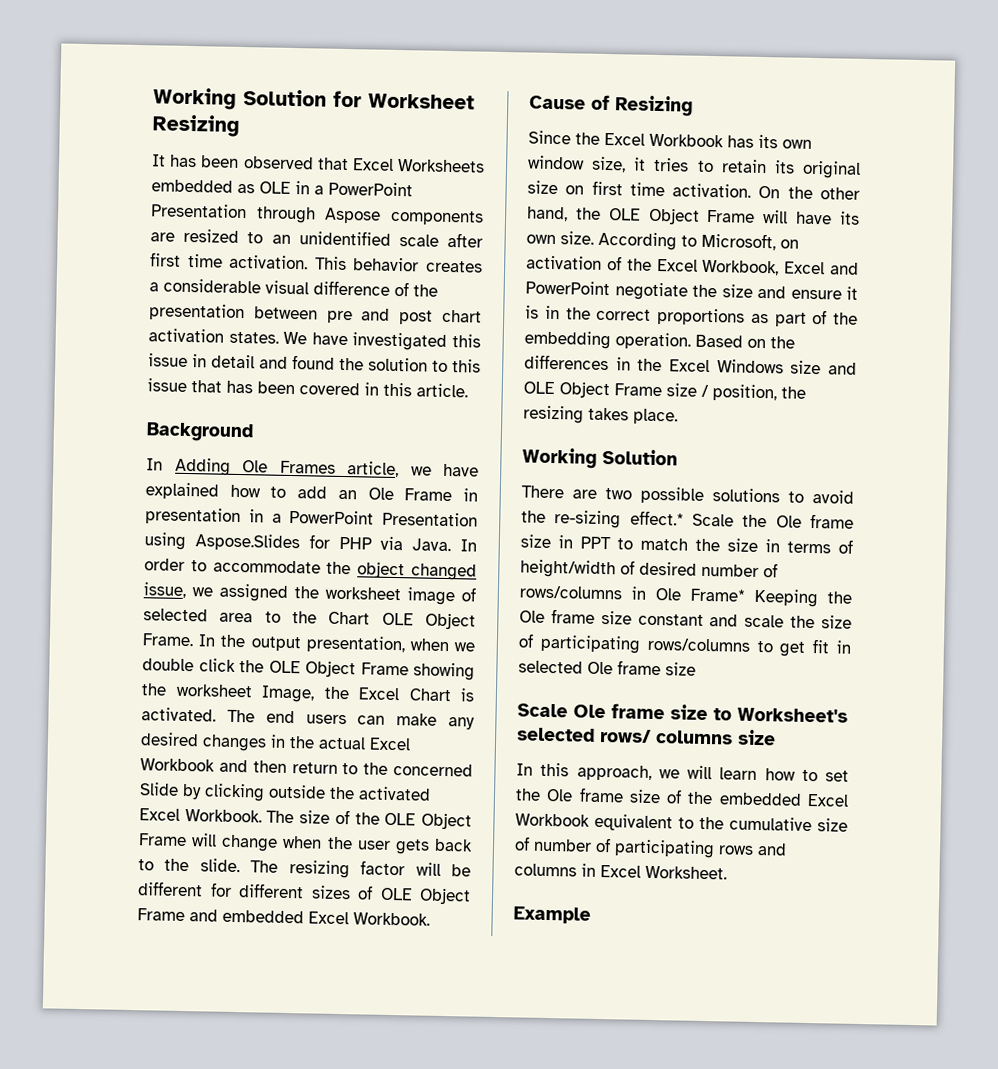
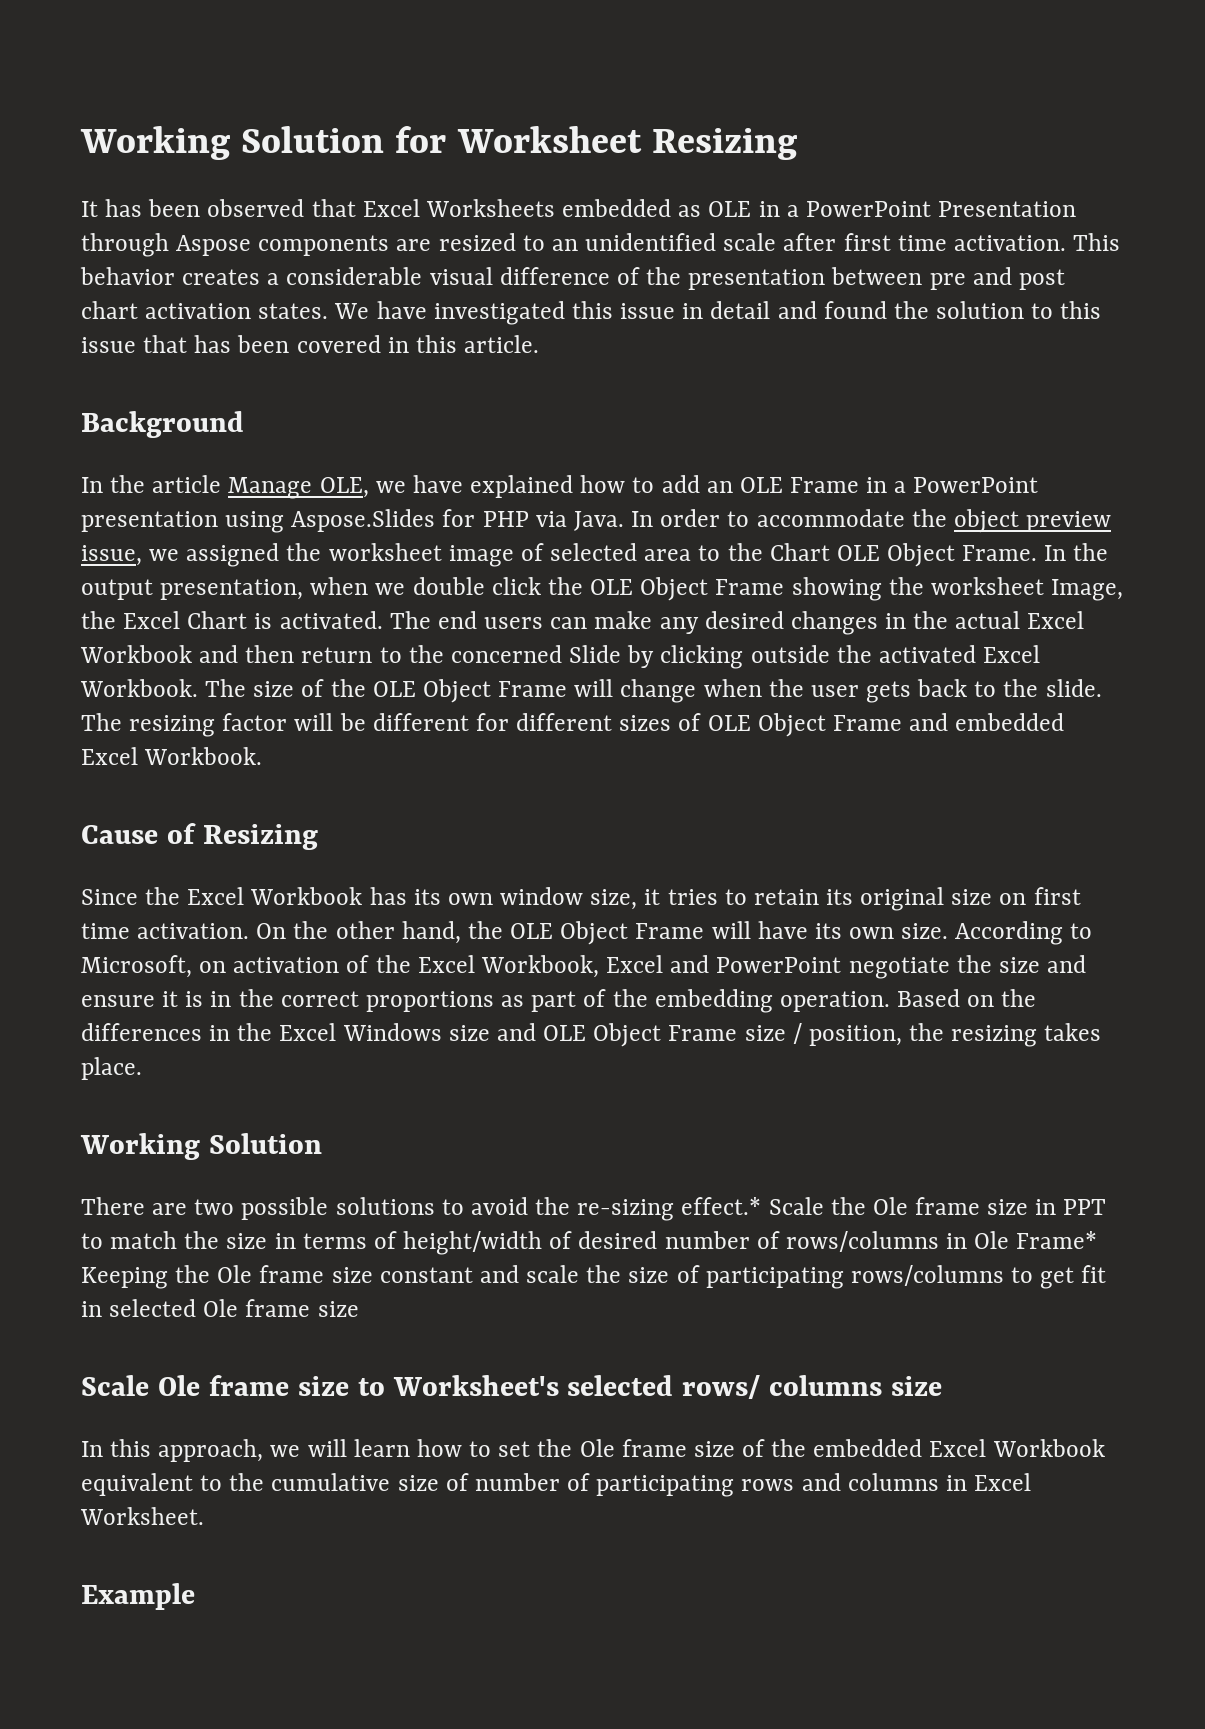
[174,457,399,478] Adding Ole Frames article, -> [110,475,369,499] the article Manage OLE,
[367,487,394,500] Ole -> [739,477,783,493] OLE
[145,507,478,527] presentation in a PowerPoint Presentation -> [894,477,1039,493] [81,511,218,532] a PowerPoint presentation
[411,563,478,581] changed -> [1026,511,1112,532] preview

